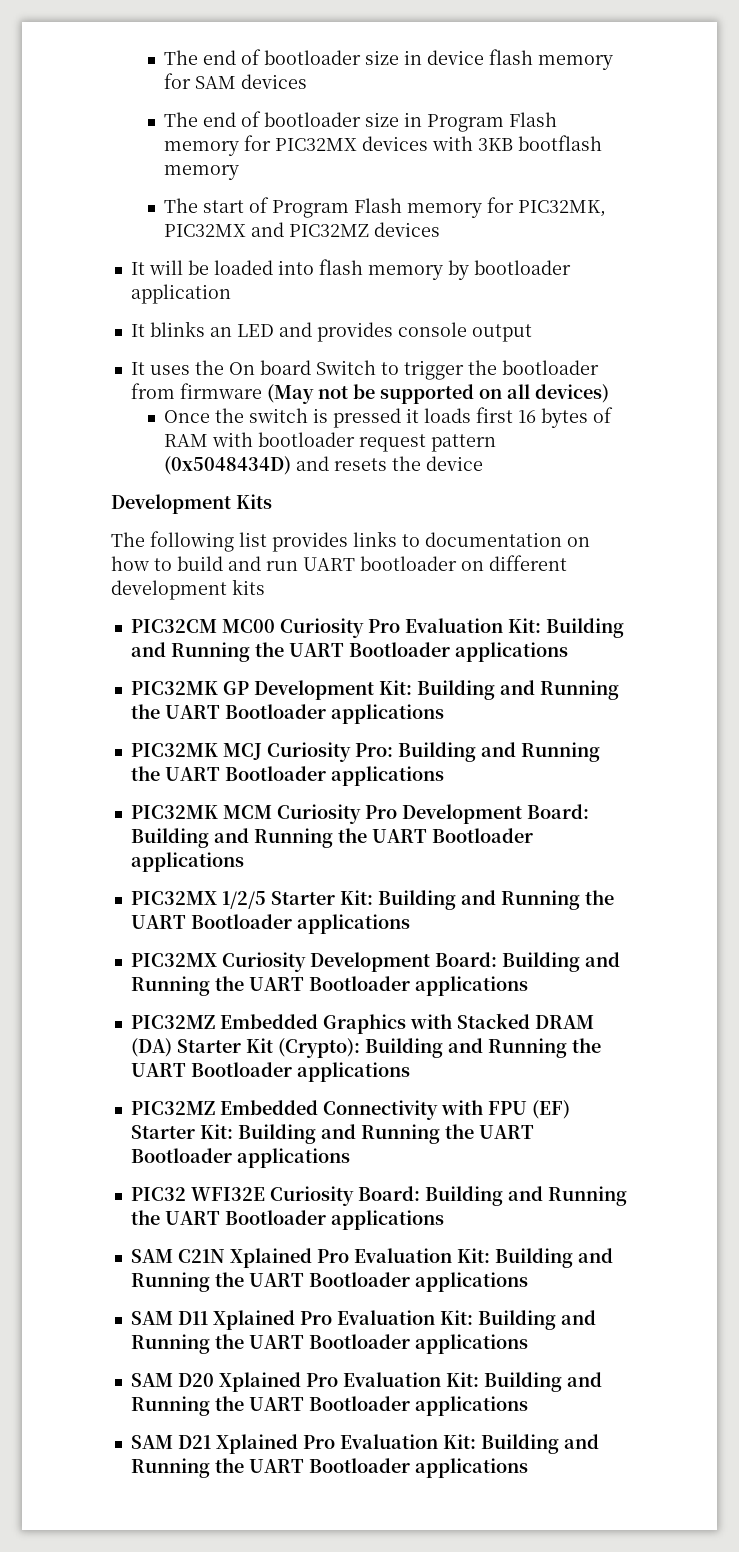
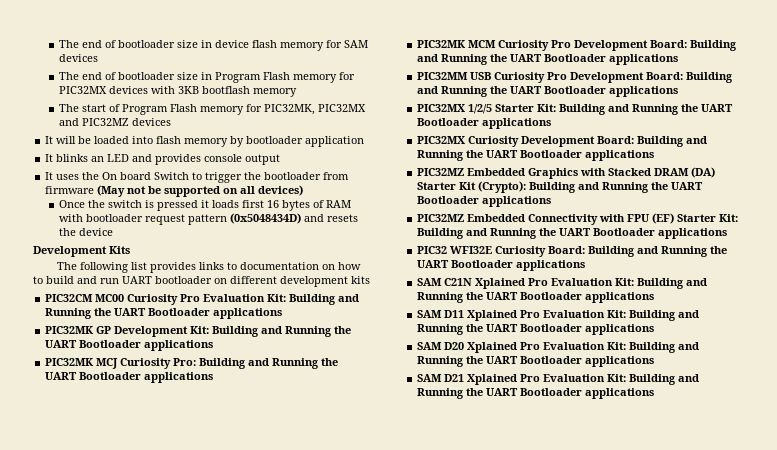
(244, 862) none -> [417,72,734,83] [417,86,679,97] // PIC32MM USB Curiosity Pro Development Board: Building and Running the UART Bootloader applications

